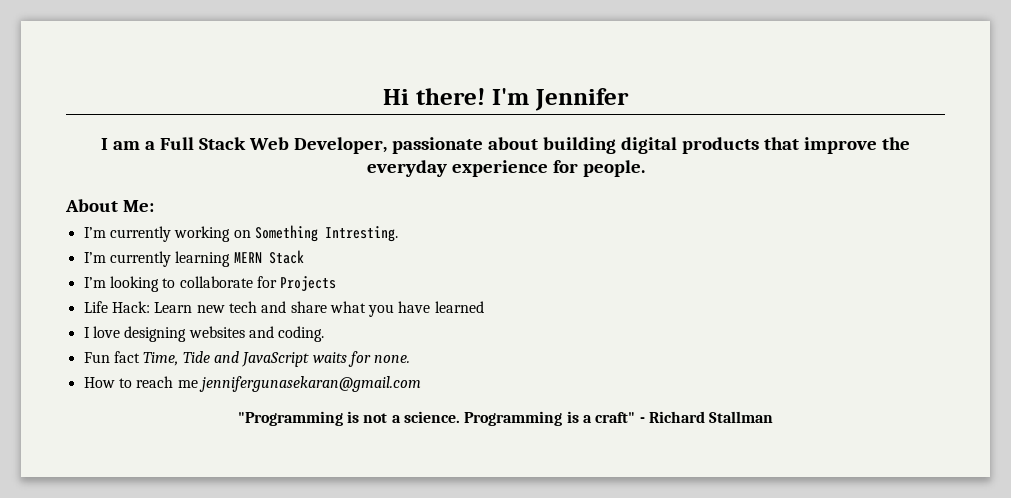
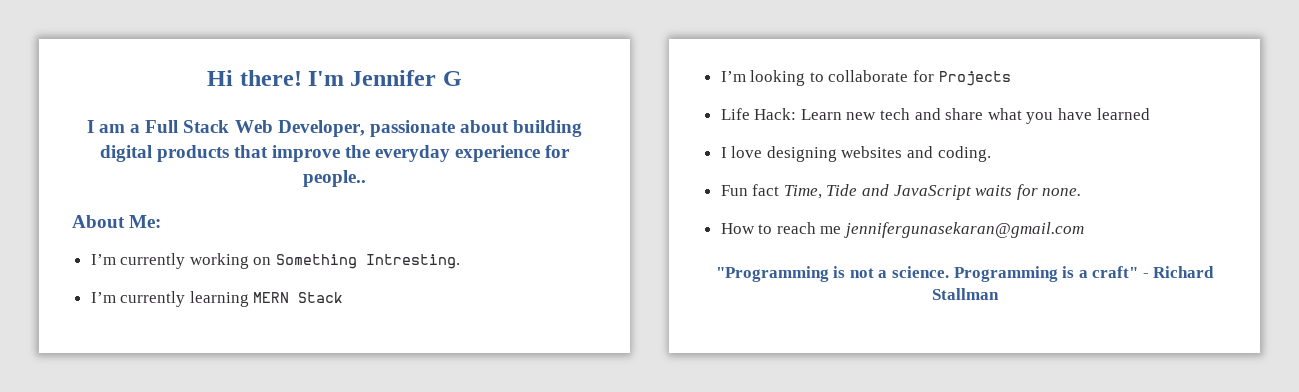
(629, 99) none -> [442,71,462,86] G
[582,160,645,177] people. -> [303,170,366,187] people..

